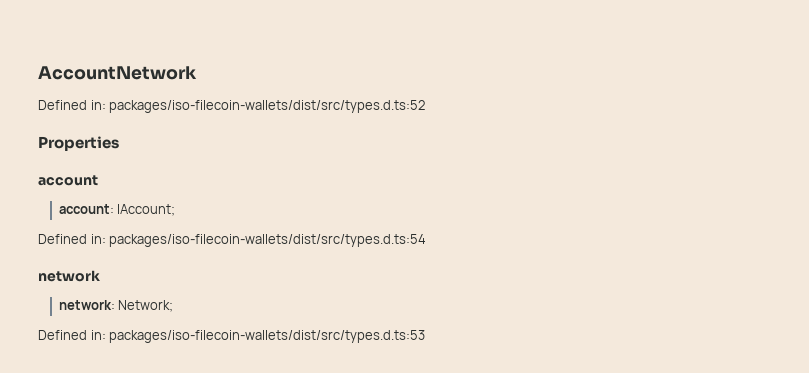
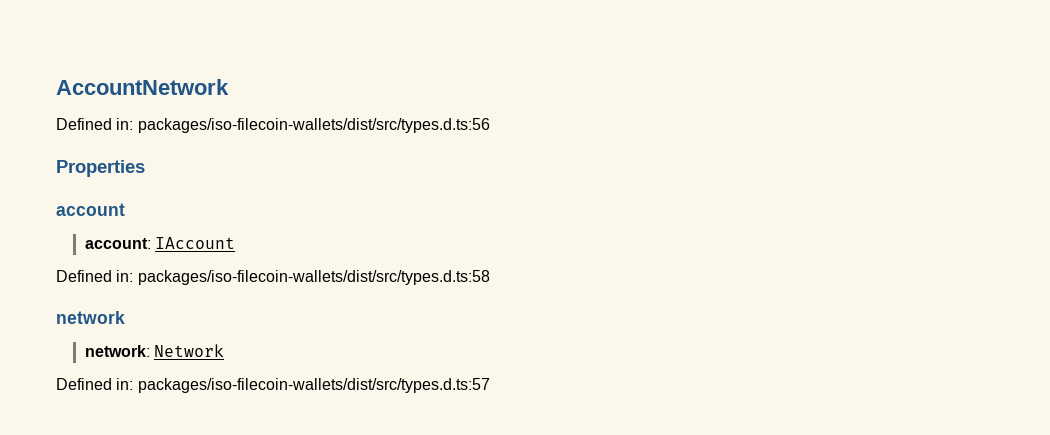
[109,100,426,113] packages/iso-filecoin-wallets/dist/src/types.d.ts:52 -> [137,118,490,133] packages/iso-filecoin-wallets/dist/src/types.d.ts:56
[117,204,176,216] [38,234,427,247] IAccount; // Defined in: packages/iso-filecoin-wallets/dist/src/types.d.ts:54 -> [154,237,235,249] [56,270,490,285] IAccount // Defined in: packages/iso-filecoin-wallets/dist/src/types.d.ts:58
[118,300,174,312] [38,330,426,343] Network; // Defined in: packages/iso-filecoin-wallets/dist/src/types.d.ts:53 -> [153,344,224,357] [56,378,490,393] Network // Defined in: packages/iso-filecoin-wallets/dist/src/types.d.ts:57

